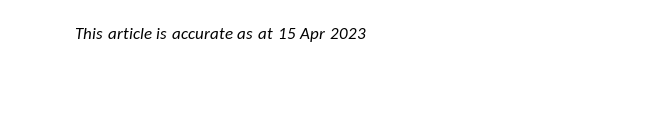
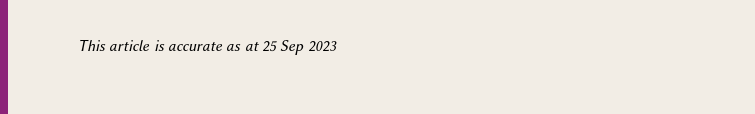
[277,28,326,42] 15 Apr -> [261,40,305,55] 25 Sep

